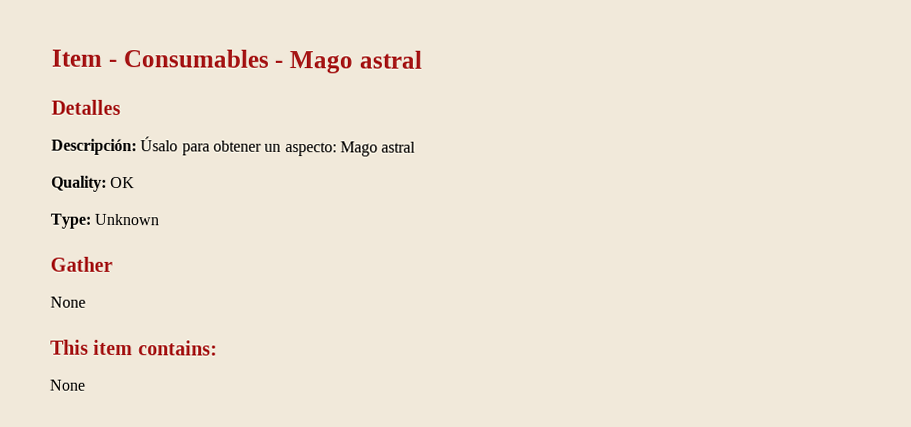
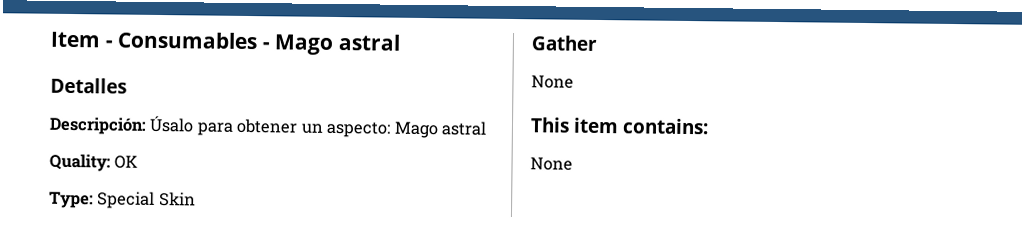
[94,213,160,226] Unknown -> [97,191,196,209] Special Skin

